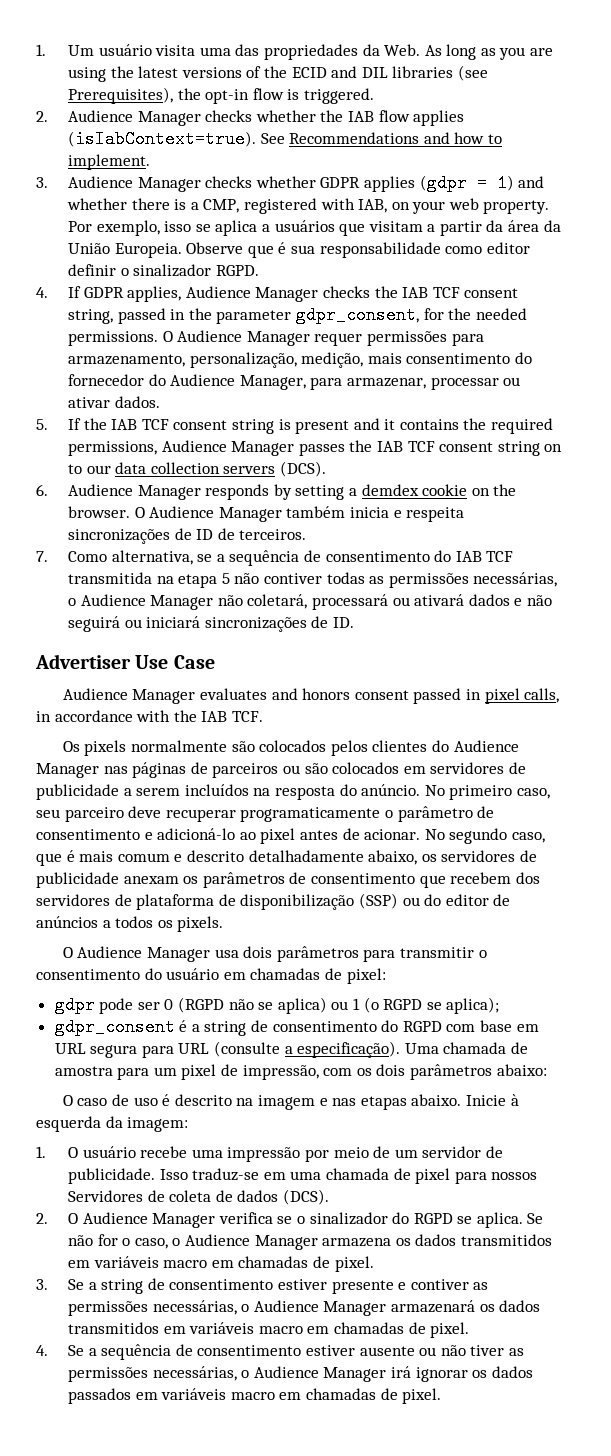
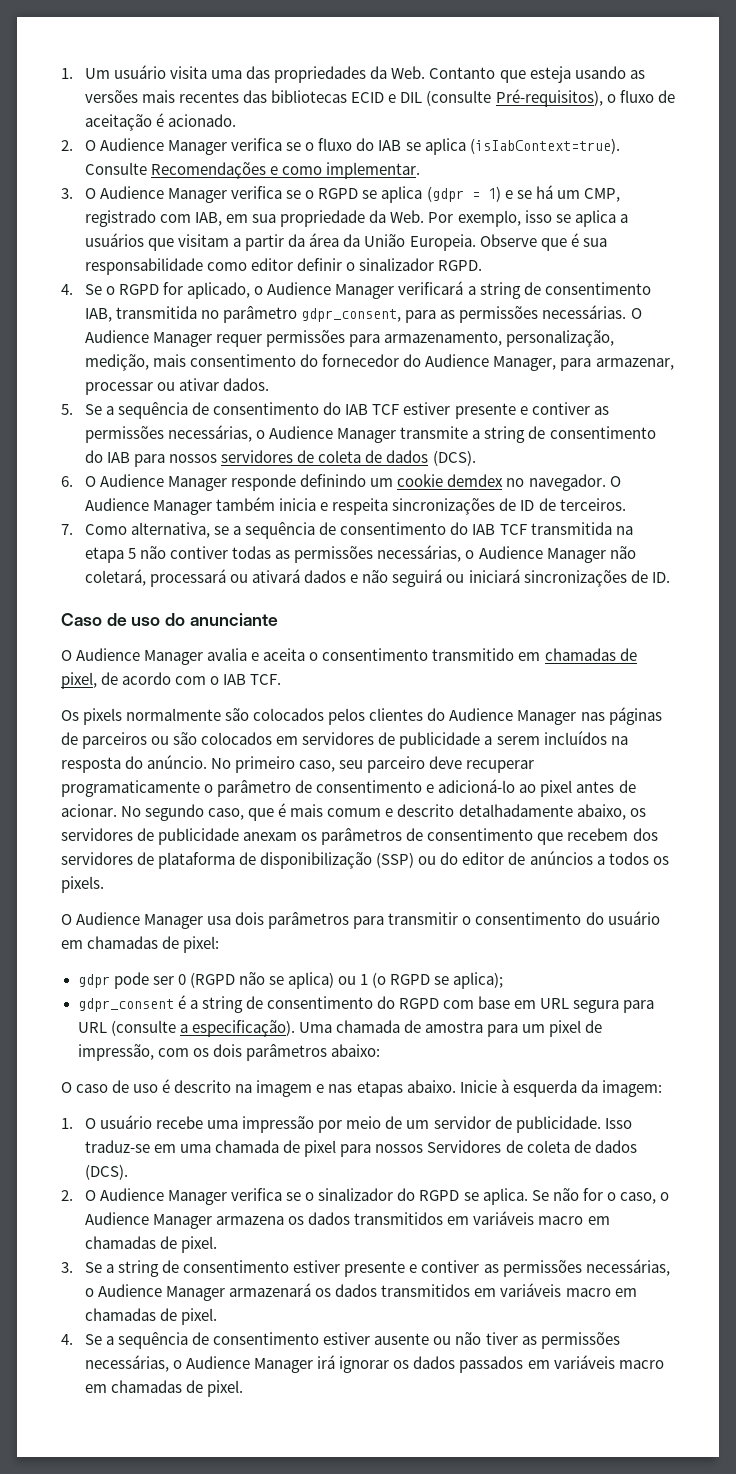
[424,44,554,60] [67,65,488,82] [67,87,374,104] [36,110,465,126] [67,130,502,148] [67,154,150,170] [36,174,545,192] [66,198,550,214] As long as you are using the latest versions of the ECID and DIL libraries (see Prerequisites), the opt-in flow is triggered. // 2. Audience Manager checks whether the IAB flow applies (isIabContext=true). See Recommendations and how to implement. // 3. Audience Manager checks whether GDPR applies (gdpr = 1) and whether there is a CMP, registered with IAB, on your web property. -> [429,66,645,83] [85,89,675,107] [85,113,237,131] [61,138,620,155] [85,162,421,179] [61,185,620,203] [85,210,425,227] Contanto que esteja usando as versões mais recentes das bibliotecas ECID e DIL (consulte Pré-requisitos), o fluxo de aceitação é acionado. // 2. O Audience Manager verifica se o fluxo do IAB se aplica (isIabContext=true). Consulte Recomendações e como implementar. // 3. O Audience Manager verifica se o RGPD se aplica (gdpr = 1) e se há um CMP, registrado com IAB, em sua propriedade da Web.
[67,286,519,302] [67,306,527,324] [67,331,158,346] If GDPR applies, Audience Manager checks the IAB TCF consent string, passed in the parameter gdpr_consent, for the needed permissions. -> [85,281,651,299] [85,305,627,323] Se o RGPD for aplicado, o Audience Manager verificará a string de consentimento IAB, transmitida no parâmetro gdpr_consent, para as permissões necessárias.
[67,418,554,434] [67,440,563,456] [67,462,276,474] If the IAB TCF consent string is present and it contains the required permissions, Audience Manager passes the IAB TCF consent string on to our data collection servers -> [85,402,609,419] [85,425,656,443] [85,450,429,467] Se a sequência de consentimento do IAB TCF estiver presente e contiver as permissões necessárias, o Audience Manager transmite a string de consentimento do IAB para nossos servidores de coleta de dados
[67,484,517,500] [67,506,130,518] Audience Manager responds by setting a demdex cookie on the browser. -> [85,474,606,491] O Audience Manager responde definindo um cookie demdex no navegador.
[35,654,215,669] [62,688,560,704] [36,710,197,722] Advertiser Use Case // Audience Manager evaluates and honors consent passed in pixel calls, in accordance with the -> [61,613,278,626] [61,648,637,665] [61,672,220,689] Caso de uso do anunciante // O Audience Manager avalia e aceita o consentimento transmitido em chamadas de pixel, de acordo com o

